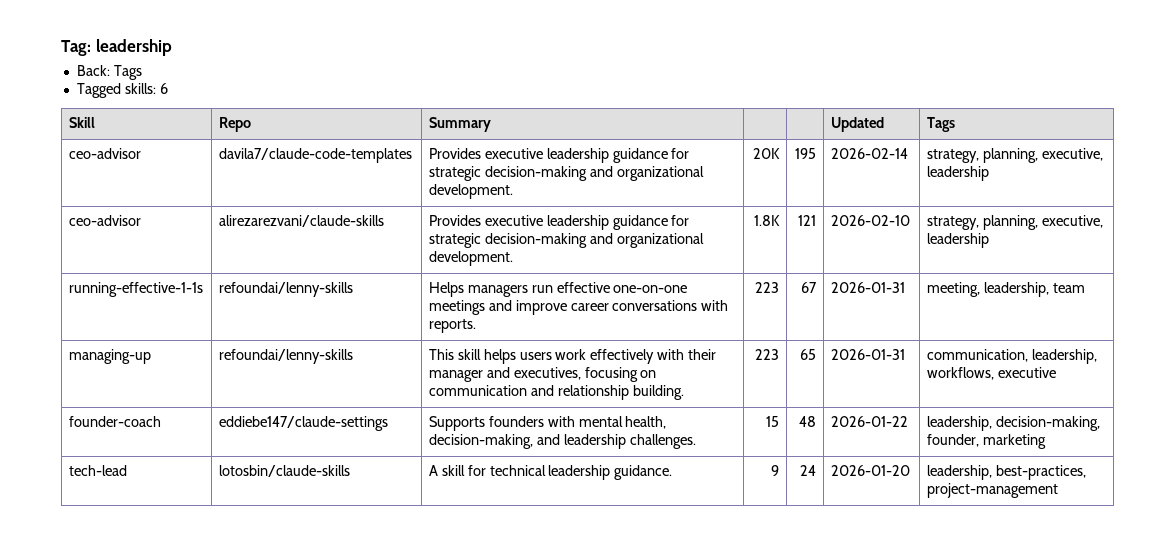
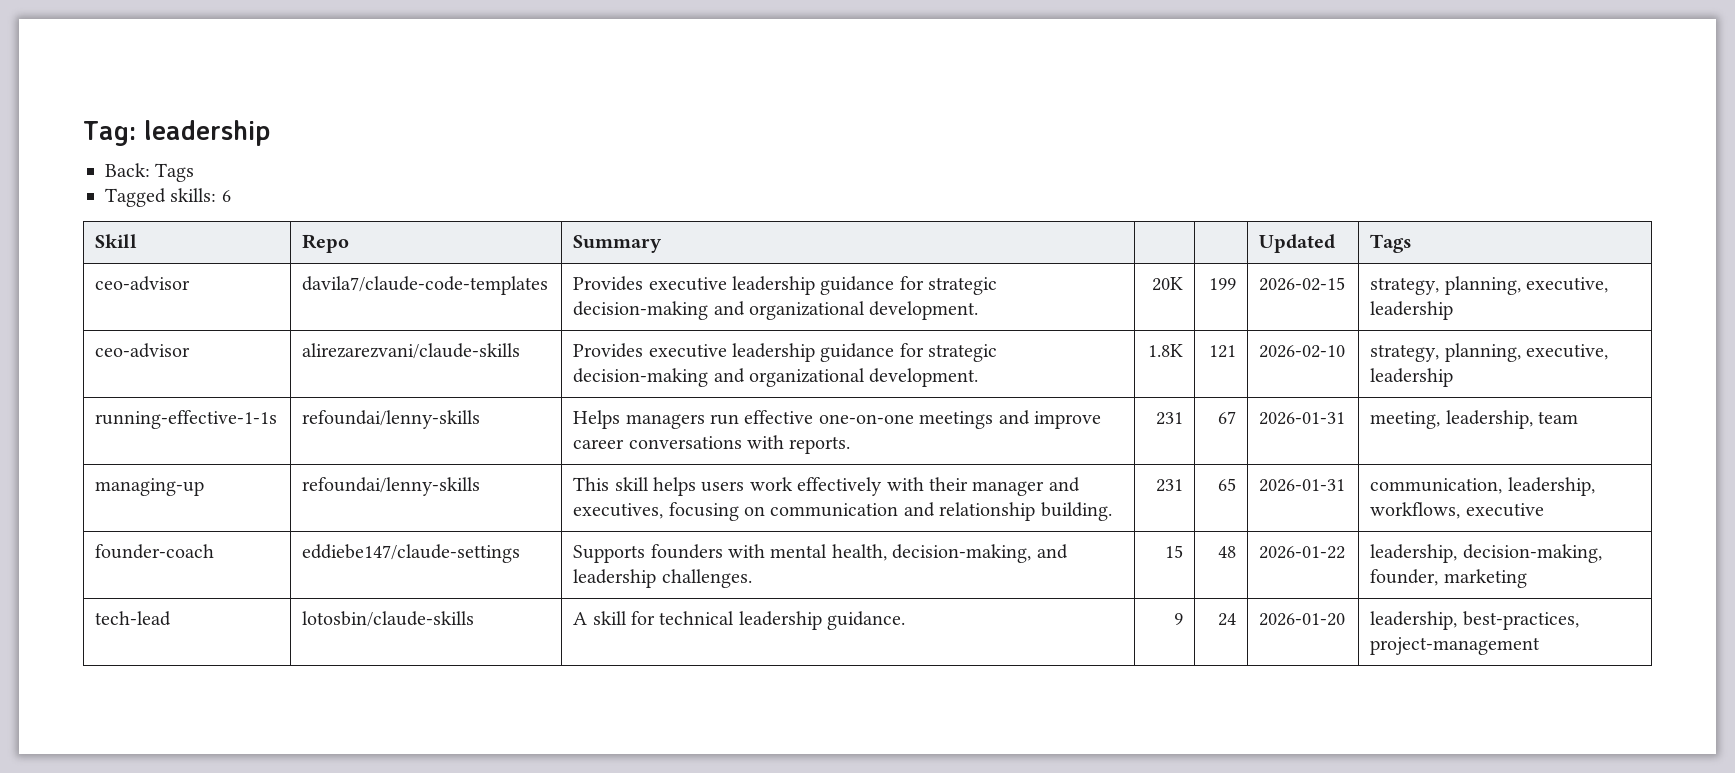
[795,148,817,159] [830,148,908,159] 195 | 2026-02-14 -> [1208,278,1236,290] [1259,277,1346,291] 199 | 2026-02-15
[755,282,780,293] 223 -> [1155,412,1183,425] 231
[755,349,780,360] 223 -> [1155,479,1183,492] 231

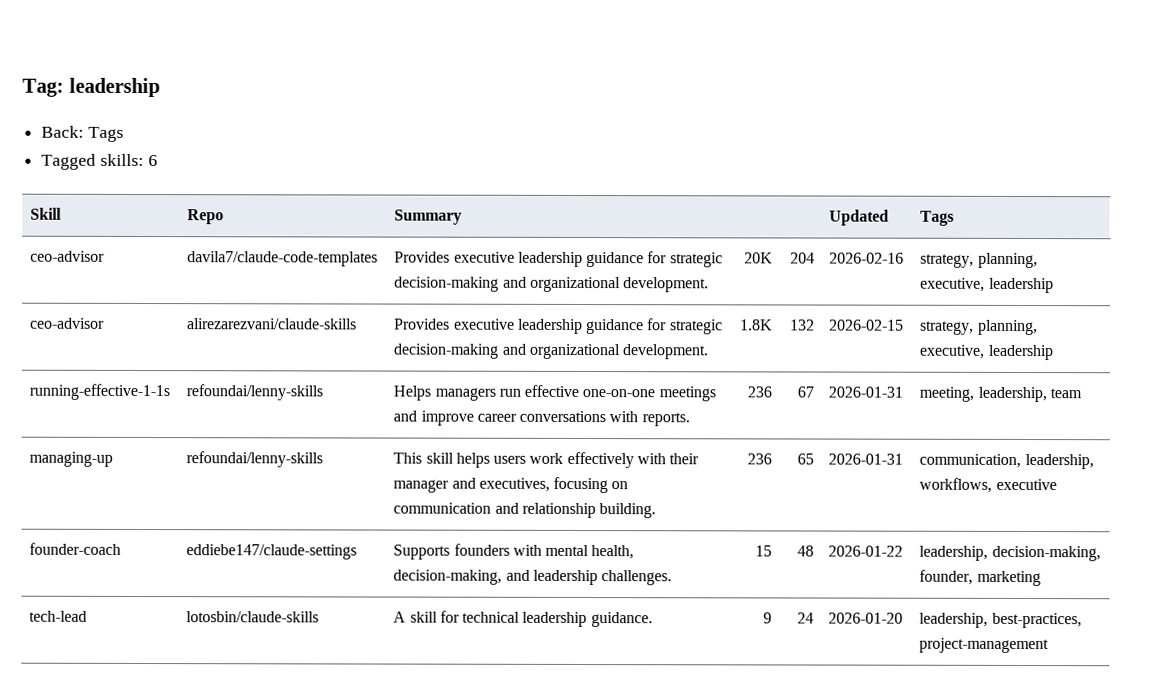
[1208,278,1236,290] [1259,277,1346,291] 199 | 2026-02-15 -> [789,252,815,264] [829,252,905,264] 204 | 2026-02-16
[1208,345,1236,358] [1259,345,1346,358] 121 | 2026-02-10 -> [789,319,815,331] [829,319,905,331] 132 | 2026-02-15
[1155,412,1183,425] 231 -> [746,386,772,398] 236
[1155,479,1183,492] 231 -> [746,453,772,465] 236

